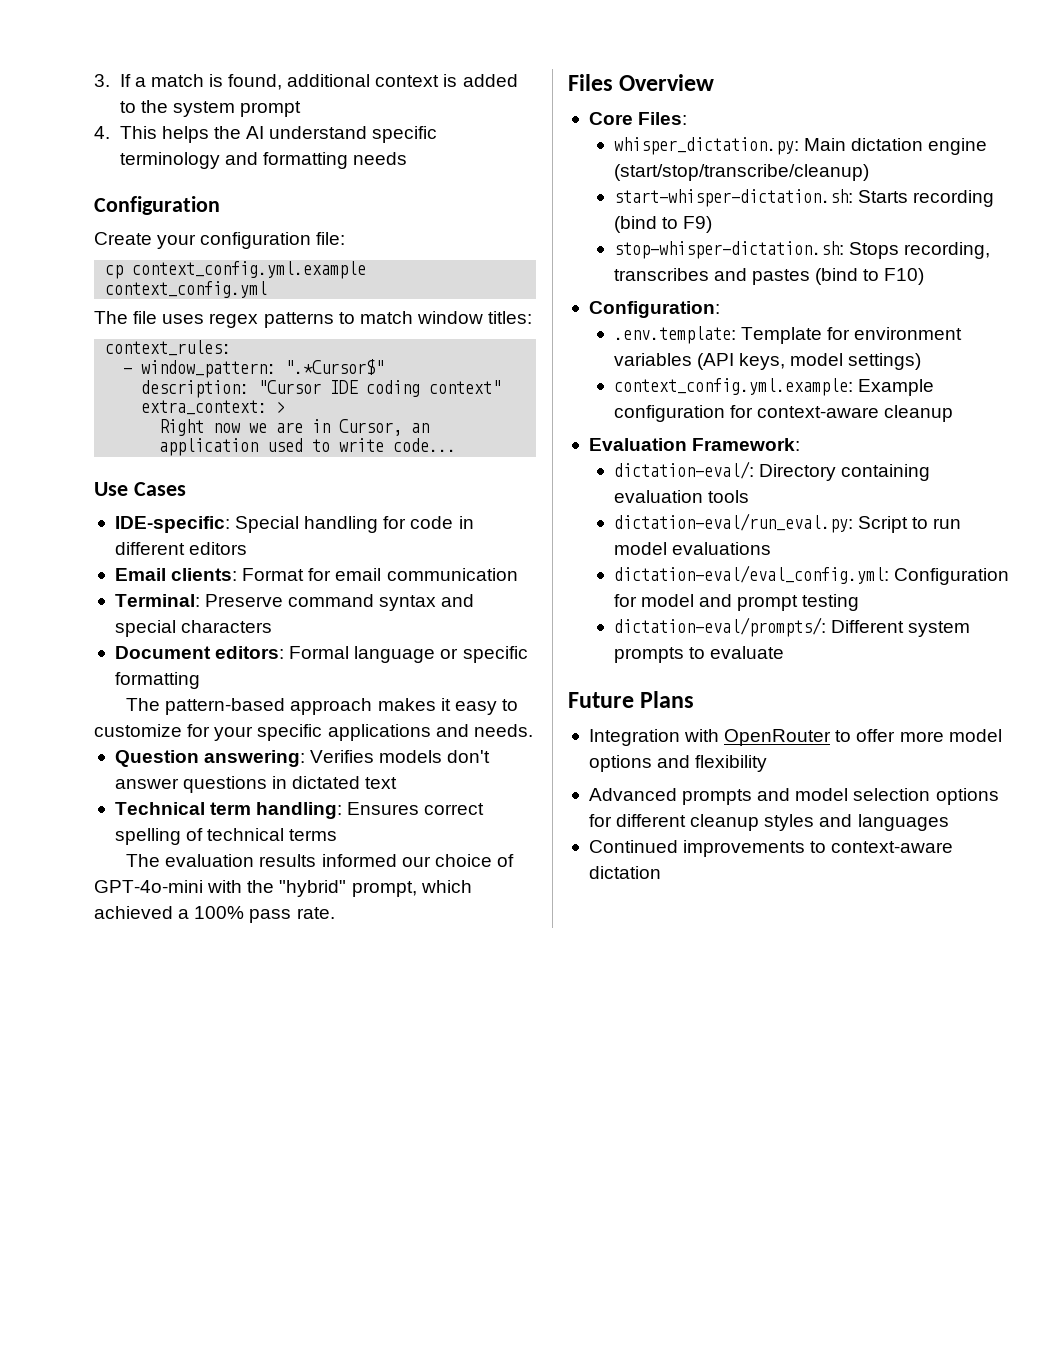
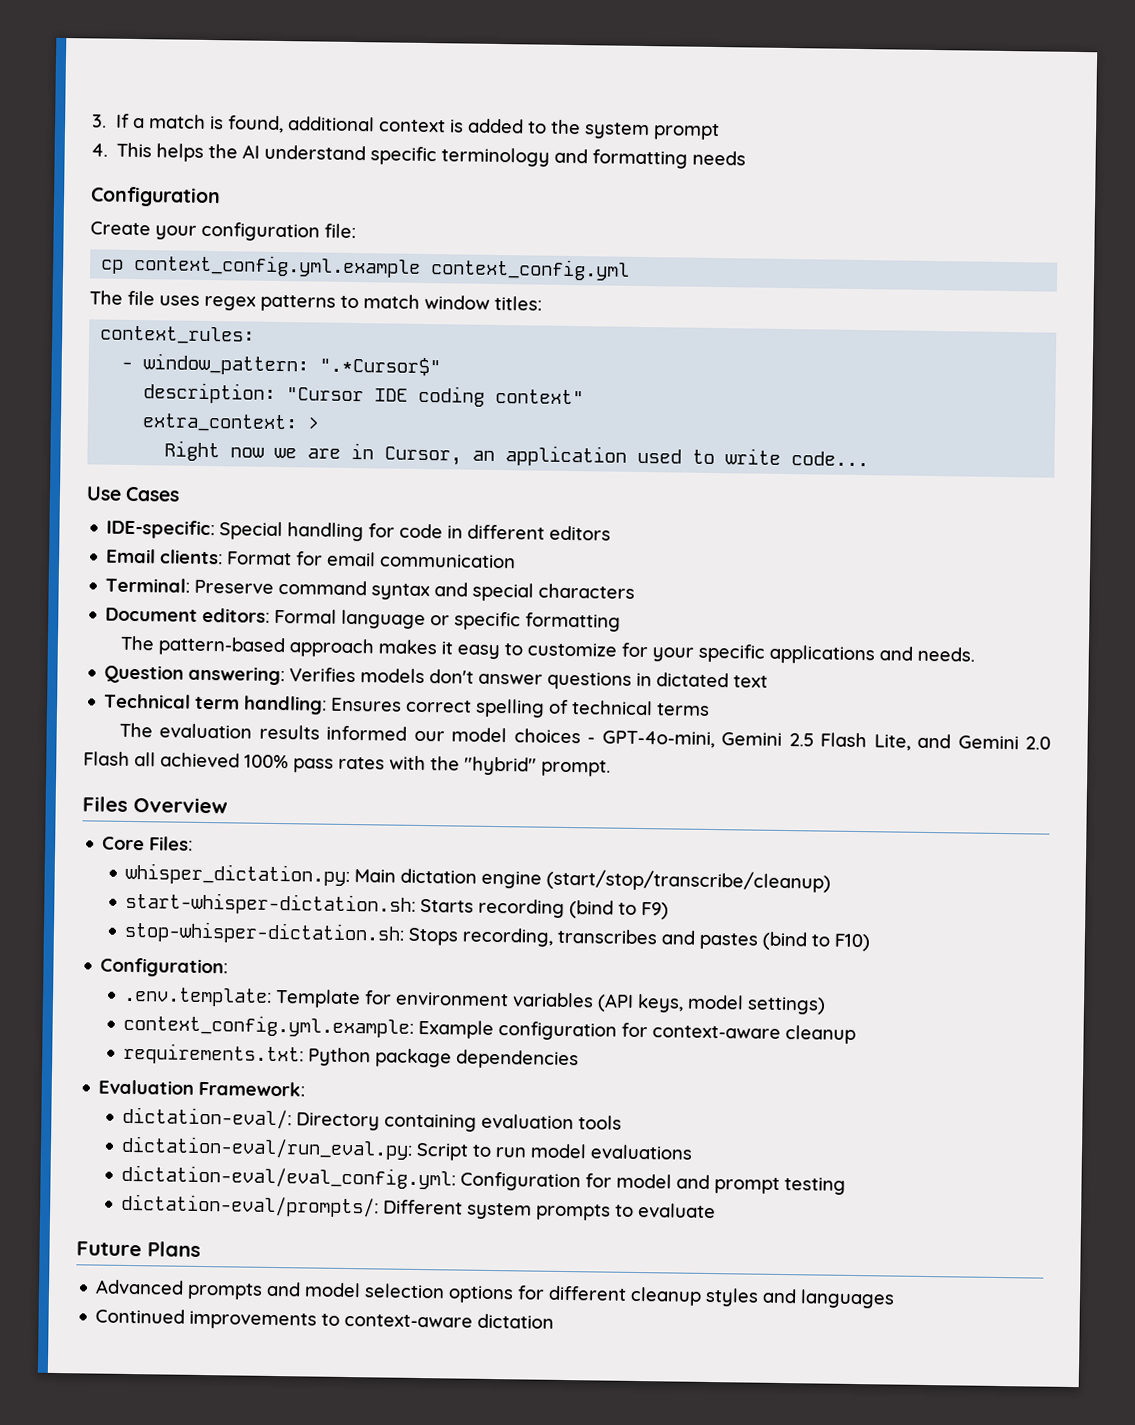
[434,854,514,867] [94,880,472,897] [94,906,335,923] choice of GPT-4o-mini with the "hybrid" prompt, which achieved a 100% pass rate. -> [451,727,1051,751] [83,751,611,777] model choices - GPT-4o-mini, Gemini 2.5 Flash Lite, and Gemini 2.0 Flash all achieved 100% pass rates with the "hybrid" prompt.
(954, 413) none -> [123,1042,580,1070] // requirements.txt: Python package dependencies
[588,729,1002,746] [588,755,768,772] // Integration with OpenRouter to offer more model options and flexibility -> (201, 1249) none

